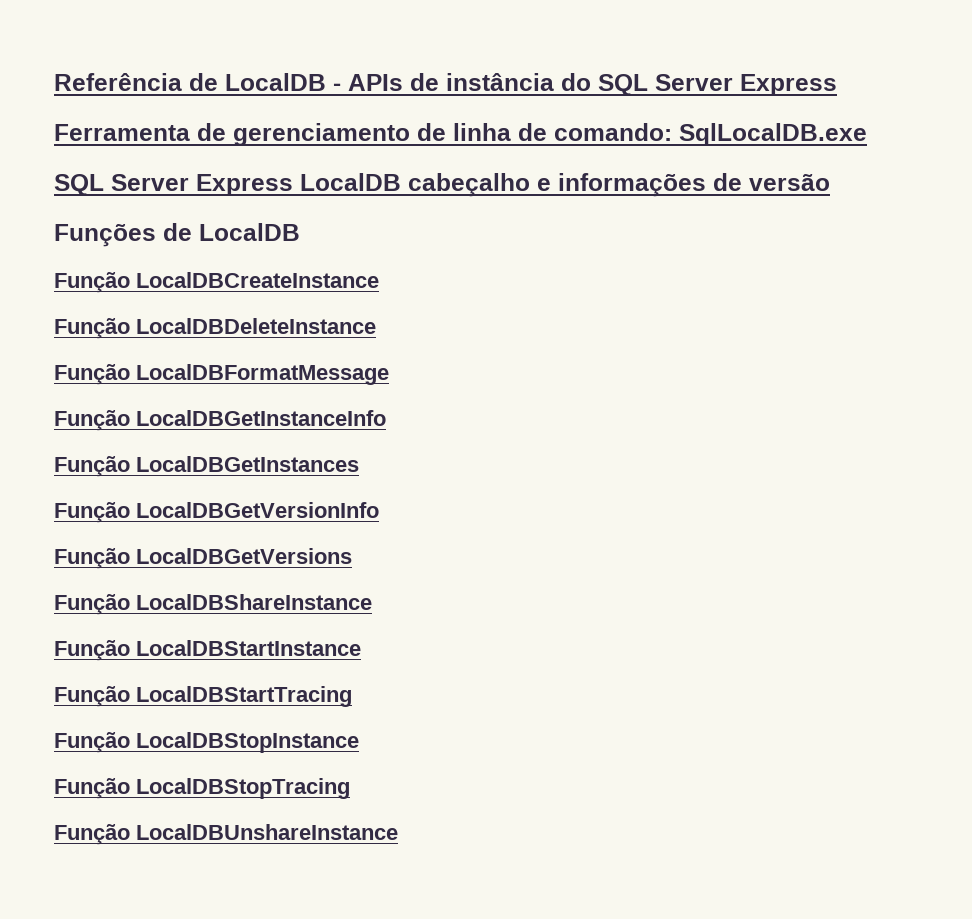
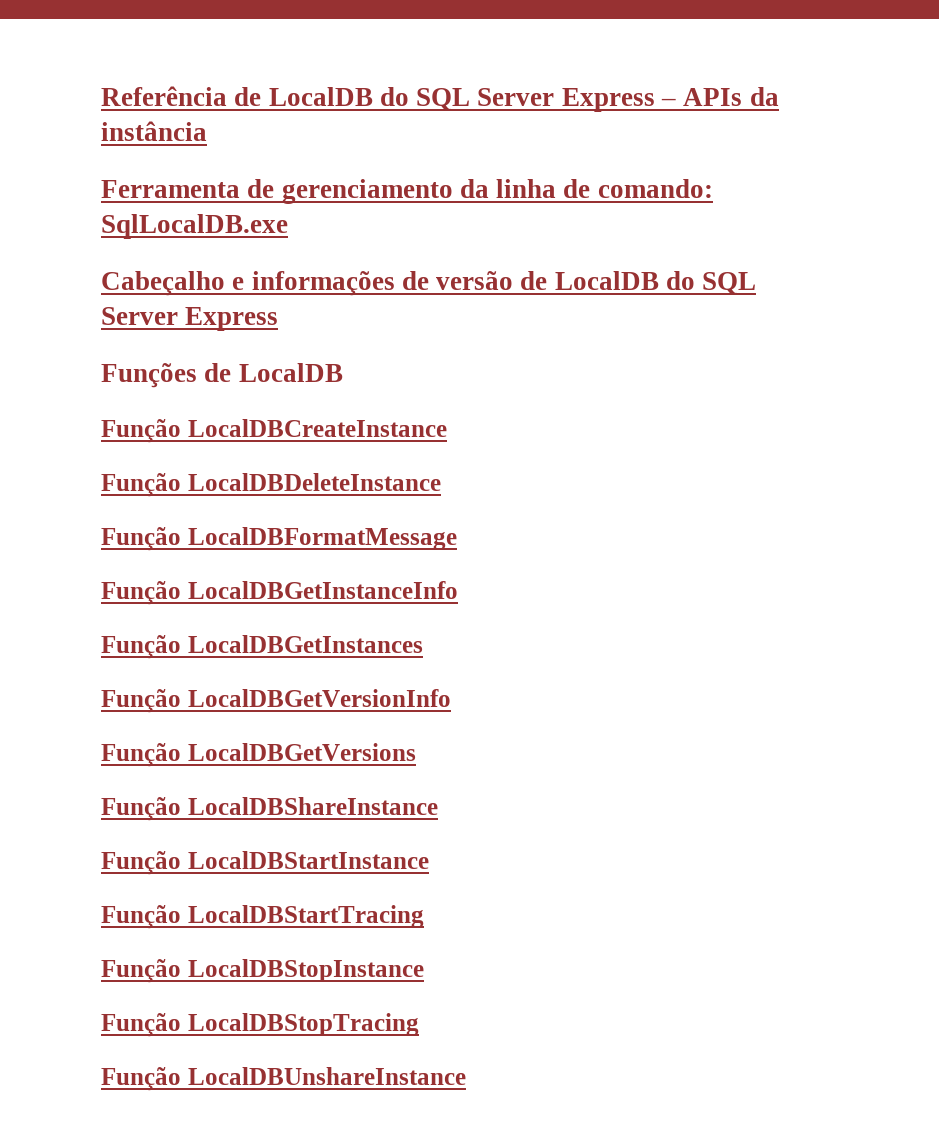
[333,73,837,96] - APIs de instância do SQL Server Express -> [379,87,779,112] [101,121,207,141] do SQL Server Express – APIs da instância
[417,123,446,141] de -> [459,179,489,198] da
[54,173,530,197] SQL Server Express LocalDB cabeçalho -> [101,271,225,296] Cabeçalho
(830, 182) none -> [520,271,757,295] [101,307,279,331] de LocalDB do SQL Server Express

